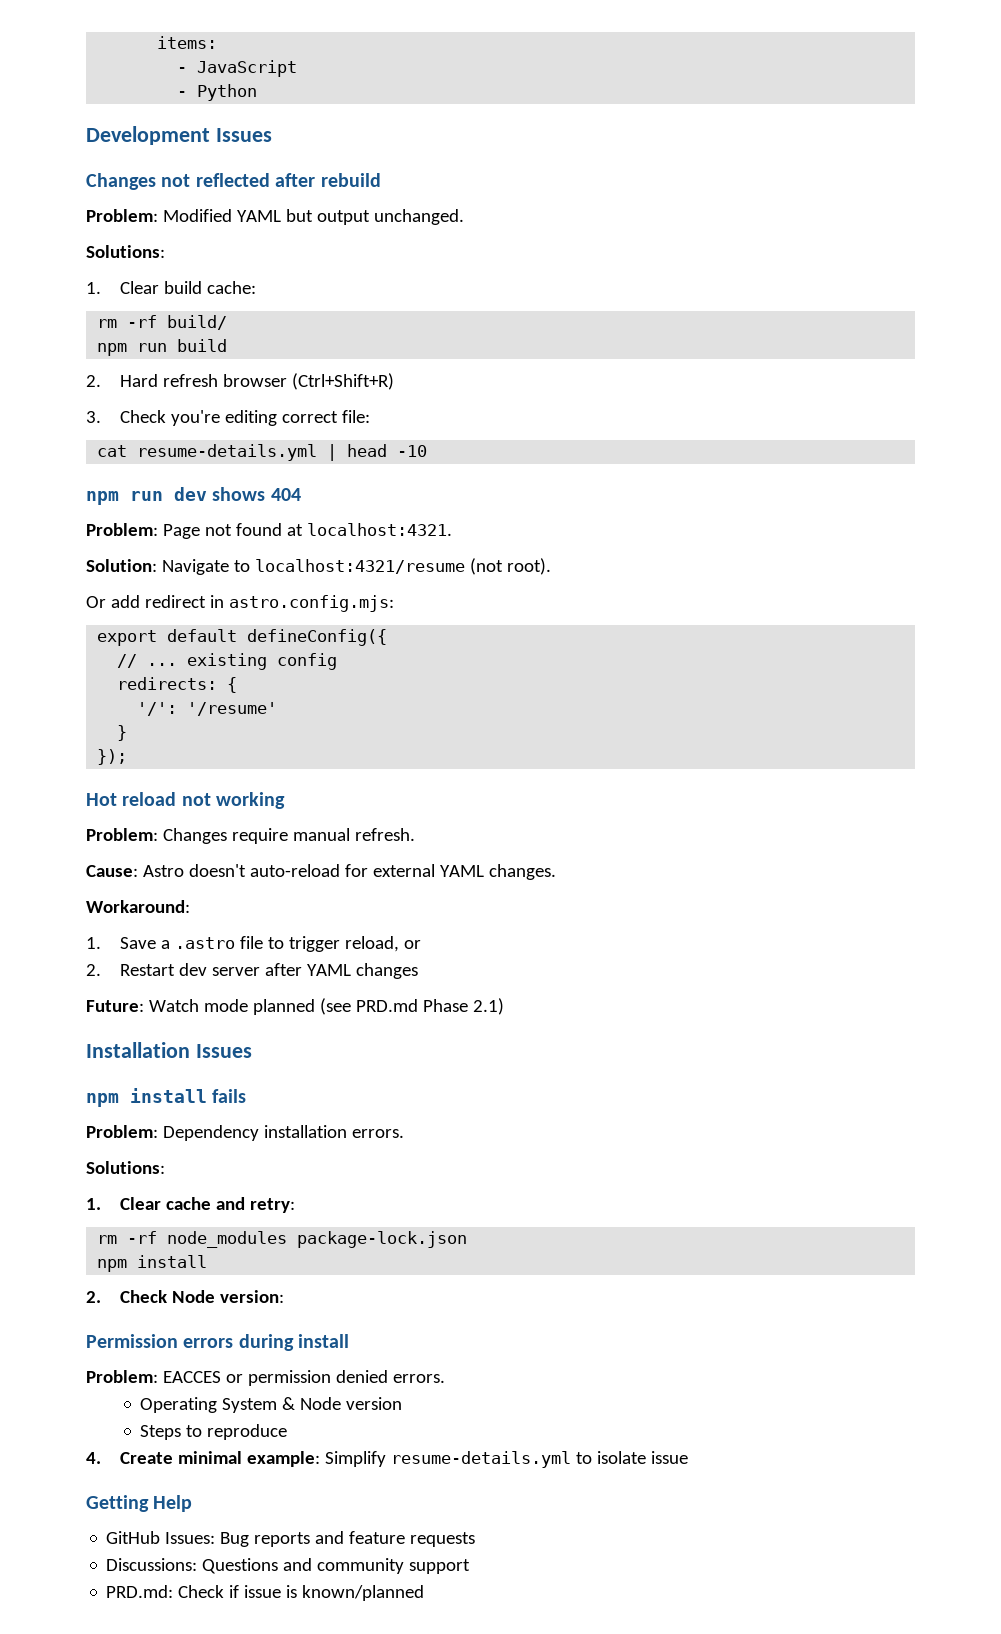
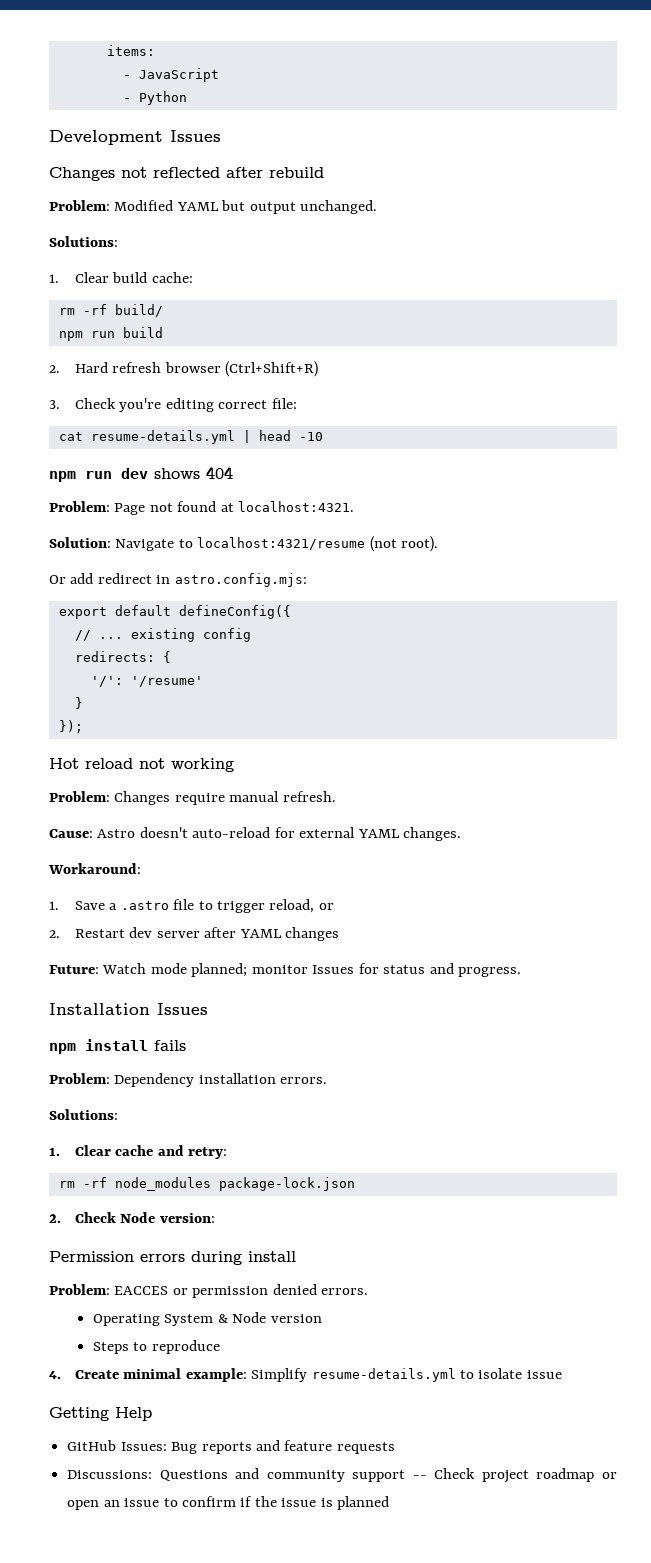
[252,998,504,1015] planned (see PRD.md Phase 2.1) -> [191,963,522,977] planned; monitor Issues for status and progress.
[97,1255,208,1272] // npm install -> (355, 1184) none
[106,1585,240,1598] // PRD.md: Check if -> [412,1468,617,1483] [67,1496,277,1510] -- Check project roadmap or open an issue to confirm if the
[302,1585,425,1601] known/planned -> [337,1496,390,1510] planned

